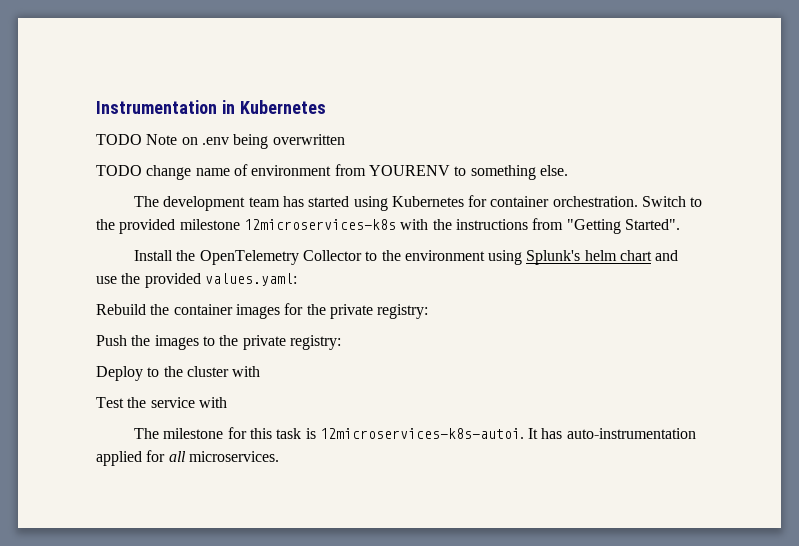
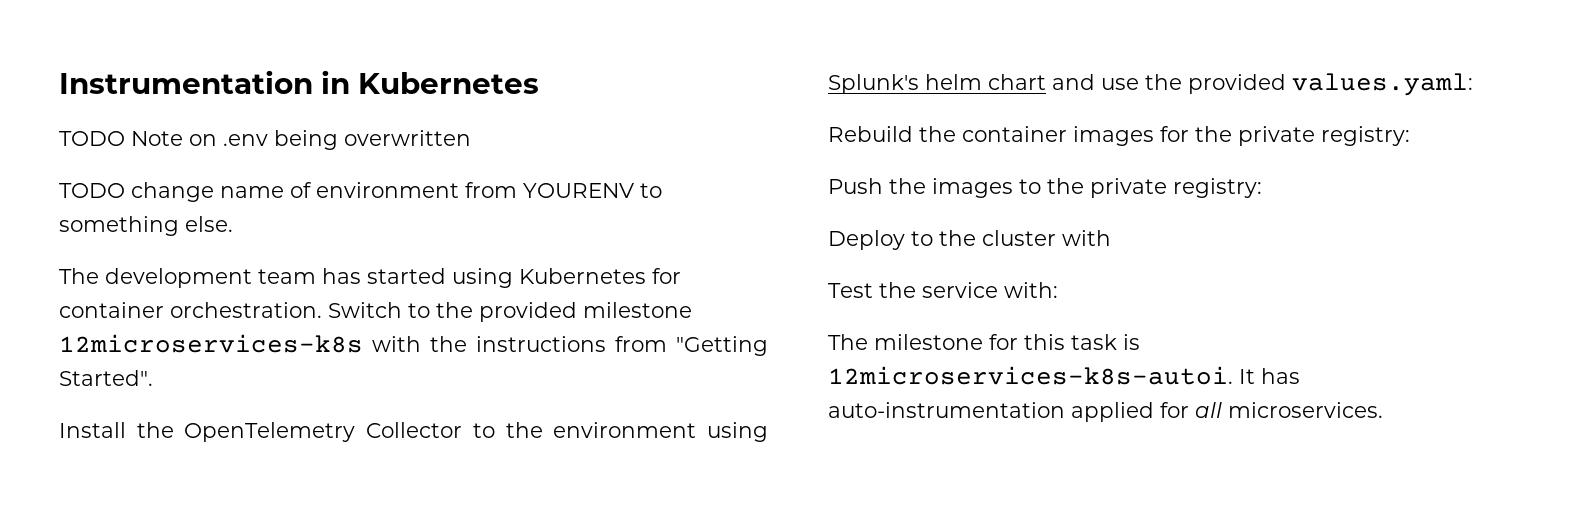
[198,397,227,408] with -> [1004,282,1058,298] with:

